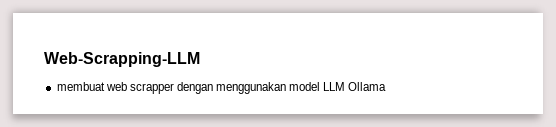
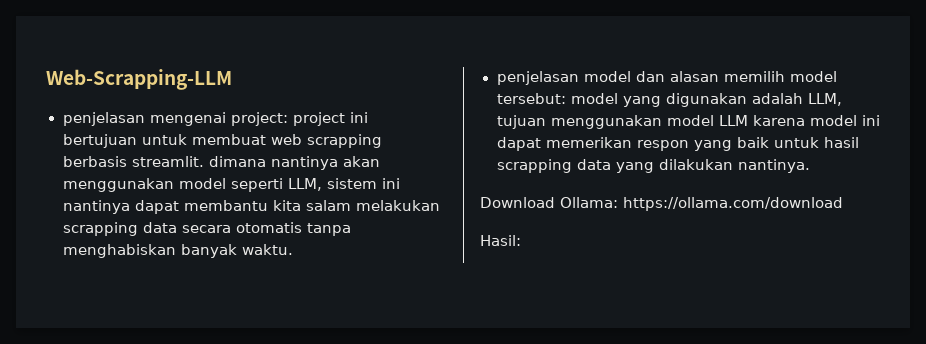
[56,82,387,94] membuat web scrapper dengan menggunakan model LLM Ollama -> [62,112,368,126] [62,134,382,148] [62,156,380,170] [62,178,400,192] [62,200,440,214] [62,222,351,236] [62,244,293,258] [496,71,837,85] [496,93,842,107] [496,115,880,129] [496,137,859,151] [496,159,810,173] [480,197,843,211] [480,235,521,246] penjelasan mengenai project: project ini bertujuan untuk membuat web scrapping berbasis streamlit. dimana nantinya akan menggunakan model seperti LLM, sistem ini nantinya dapat membantu kita salam melakukan scrapping data secara otomatis tanpa menghabiskan banyak waktu. // penjelasan model dan alasan memilih model tersebut: model yang digunakan adalah LLM, tujuan menggunakan model LLM karena model ini dapat memerikan respon yang baik untuk hasil scrapping data yang dilakukan nantinya. // Download Ollama: https://ollama.com/download // Hasil:

